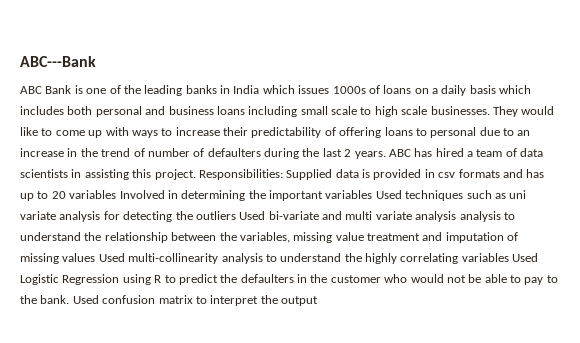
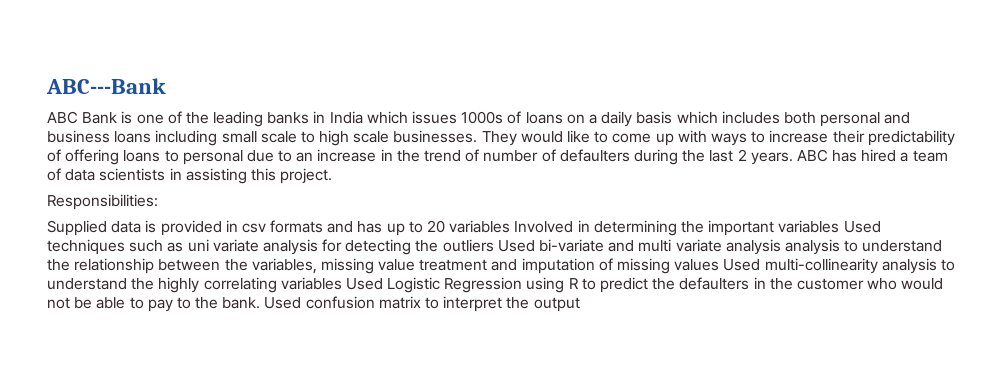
(196, 174) none -> (333, 176) //
(283, 174) none -> (158, 202) //

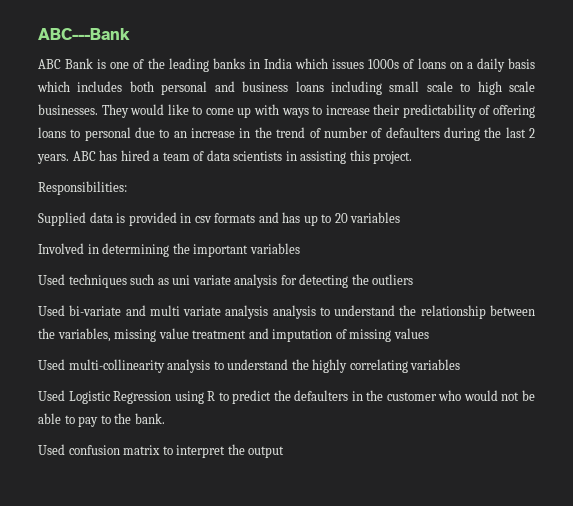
(511, 226) none -> (401, 217) //
(840, 226) none -> (300, 248) //
(494, 245) none -> (414, 279) //
(720, 265) none -> (429, 333) //
(342, 283) none -> (461, 364) //
(261, 303) none -> (165, 418) //

